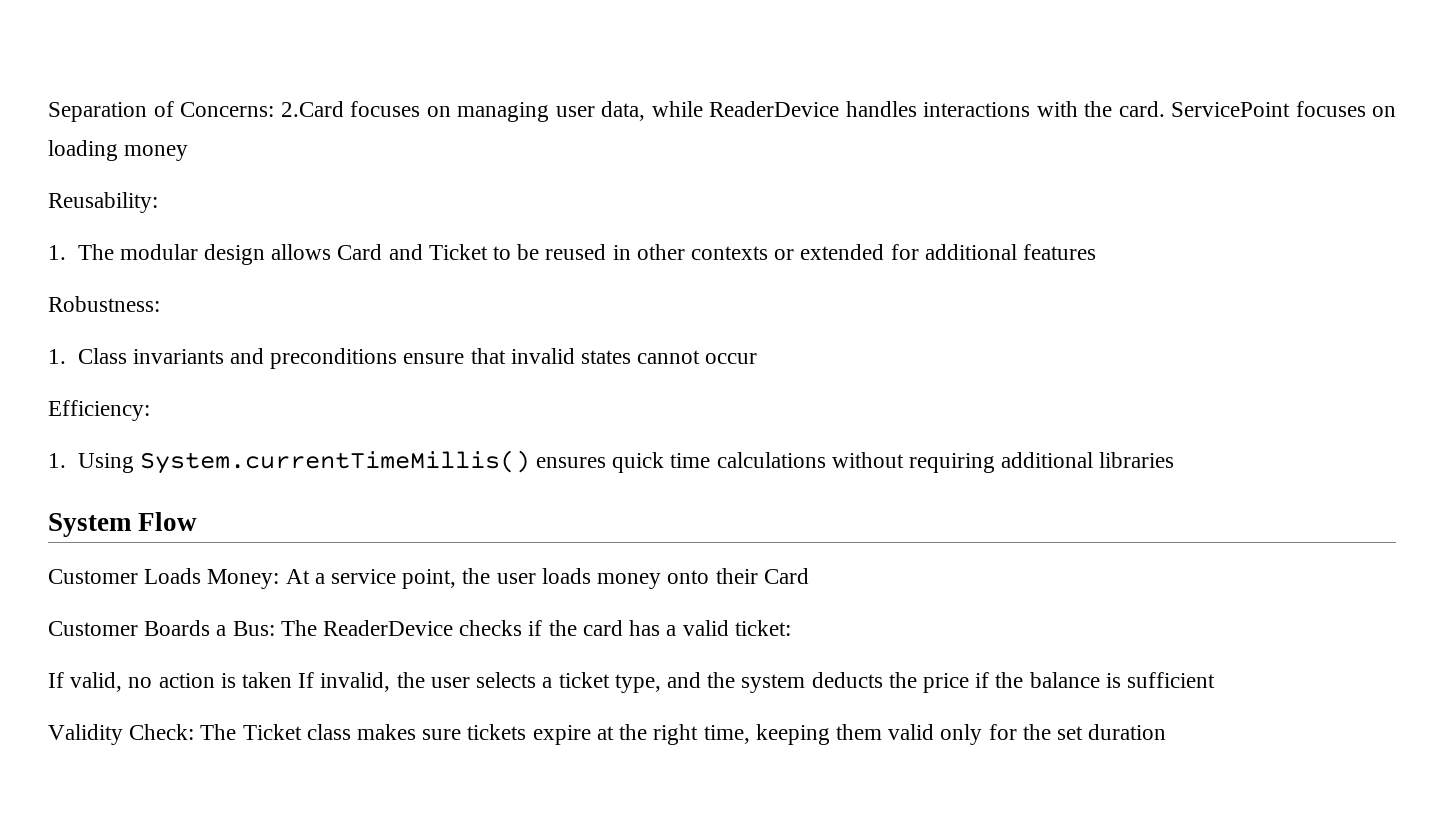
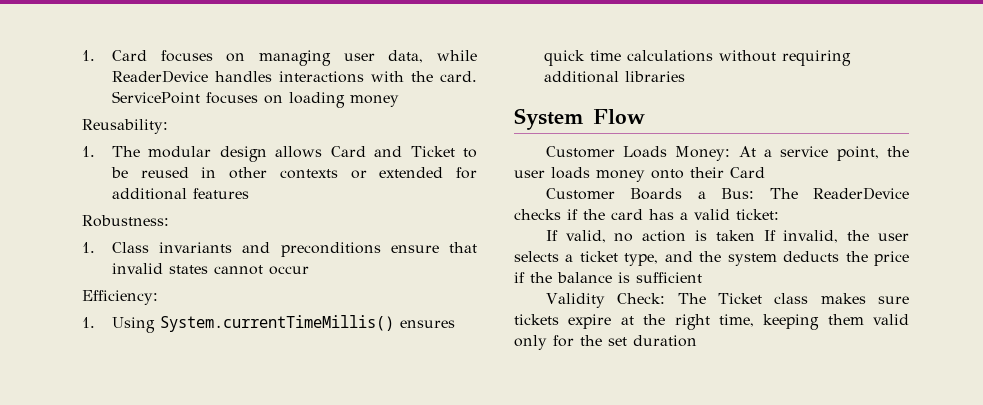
[48,101,344,122] Separation of Concerns: 2.Card -> [82,50,147,61] 1. Card

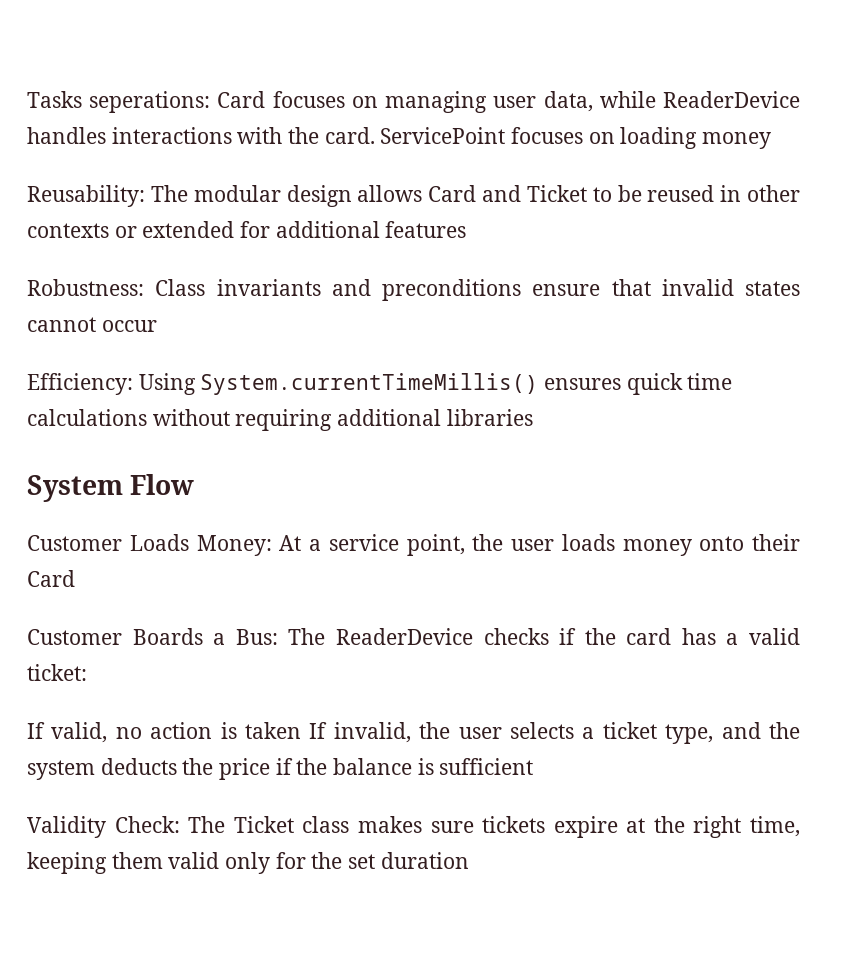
[82,50,95,61] 1. -> [27,91,211,113] Tasks seperations:
[82,146,95,157] // 1. -> (145, 196) none
[82,242,95,253] // 1. -> (144, 287) none
[82,317,95,328] // 1. -> (133, 384) none

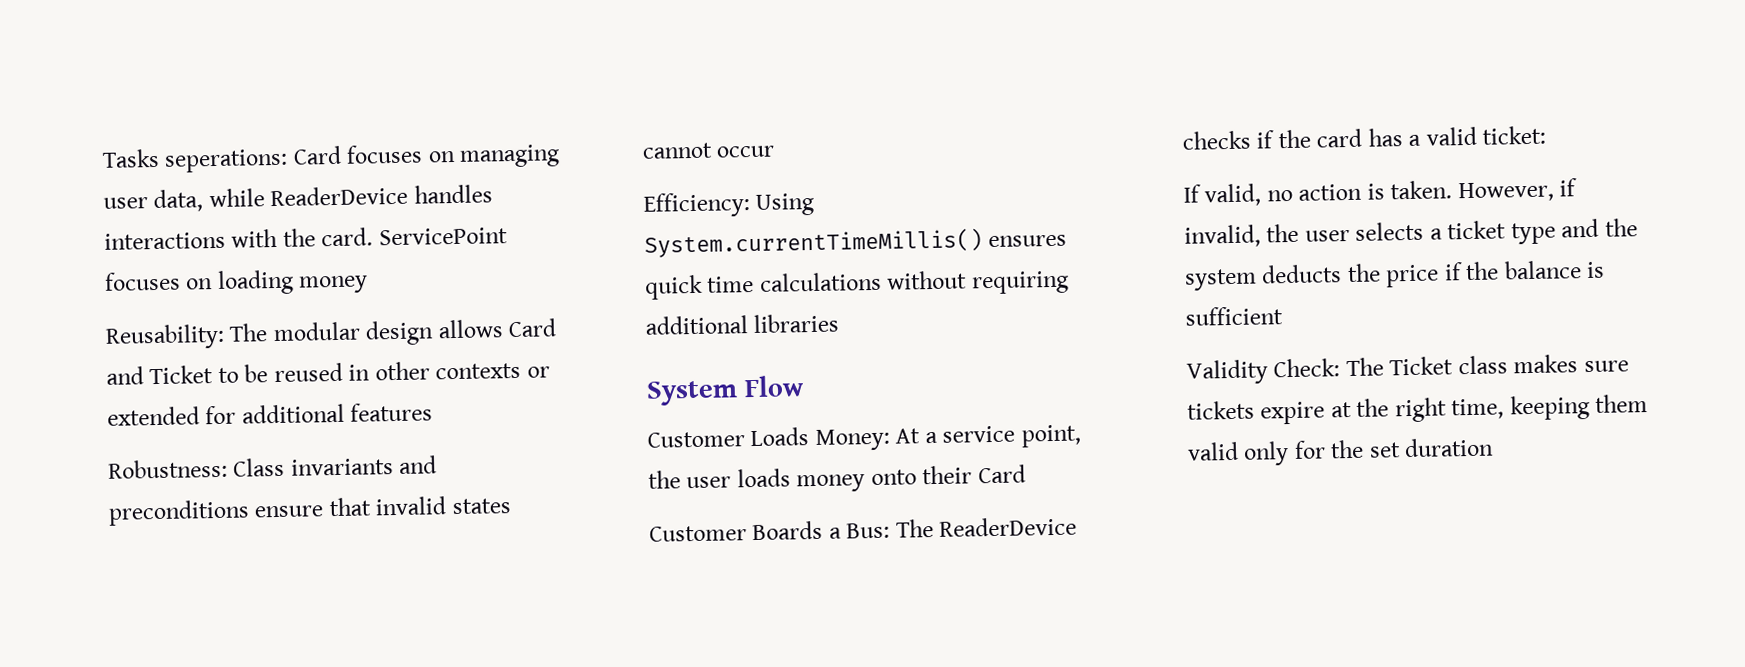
[245,722,328,739] taken If -> [1390,178,1578,203] taken. However, if
[665,724,714,744] type, -> [1510,222,1556,245] type

